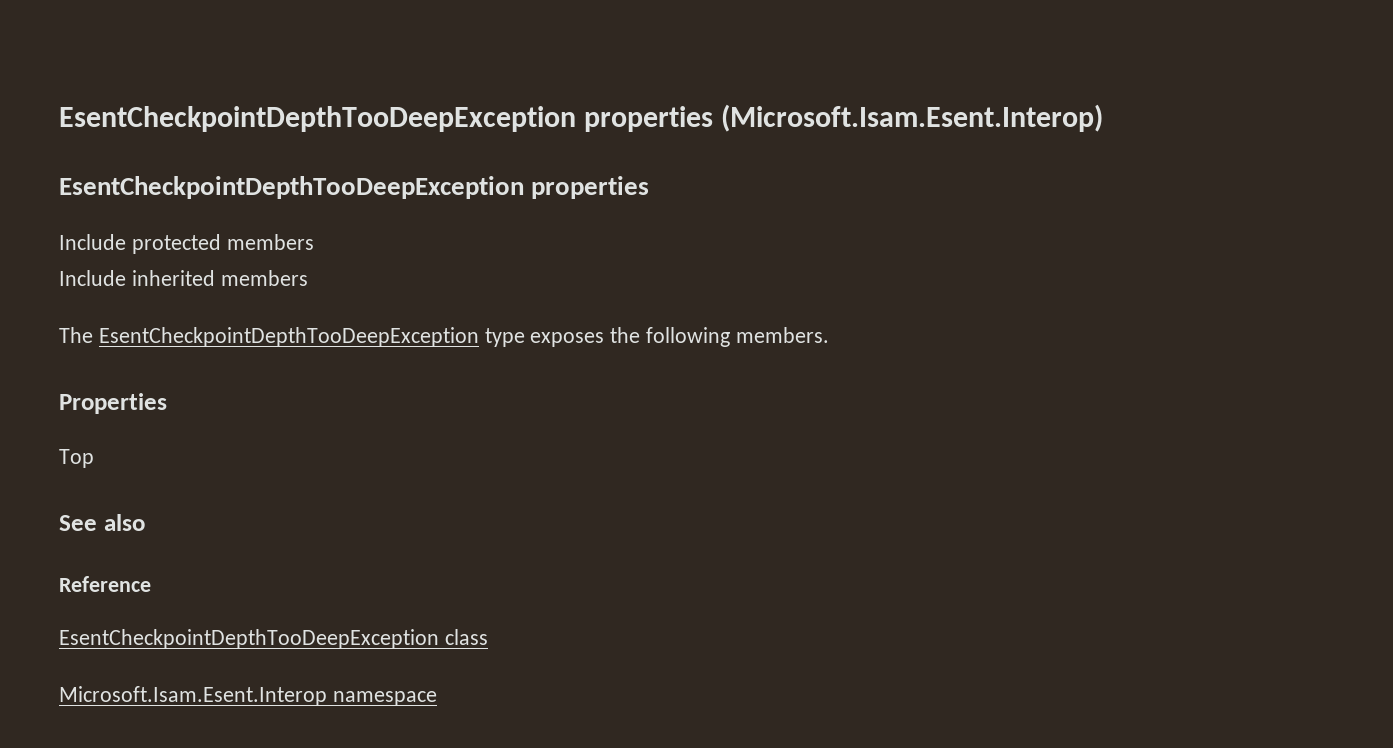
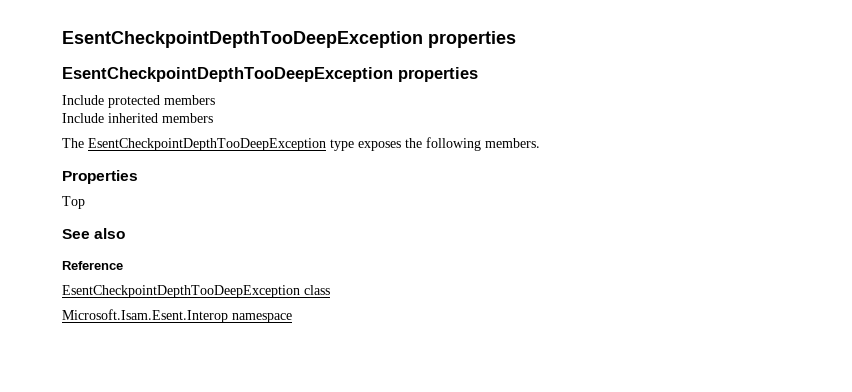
[59,104,1103,132] EsentCheckpointDepthTooDeepException properties (Microsoft.Isam.Esent.Interop) -> [62,31,516,48] EsentCheckpointDepthTooDeepException properties

